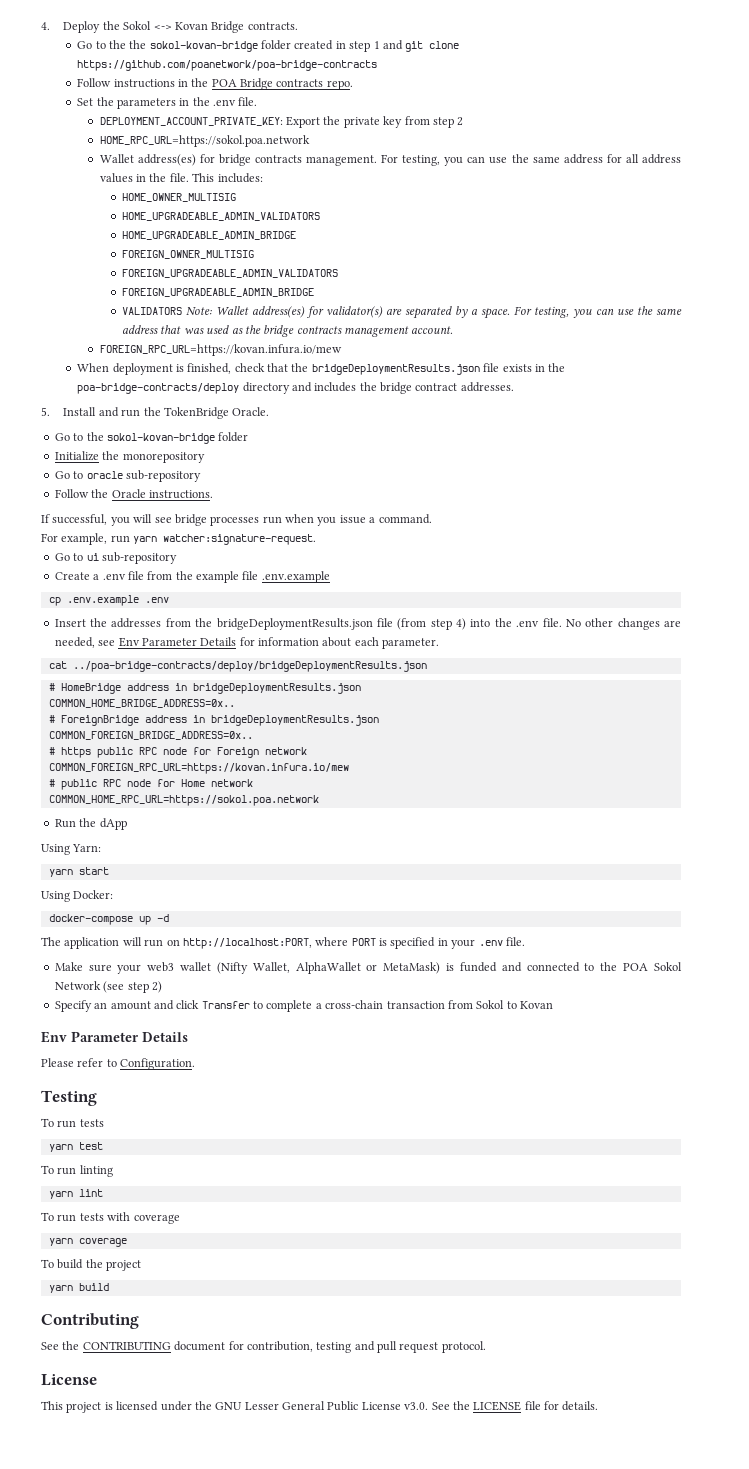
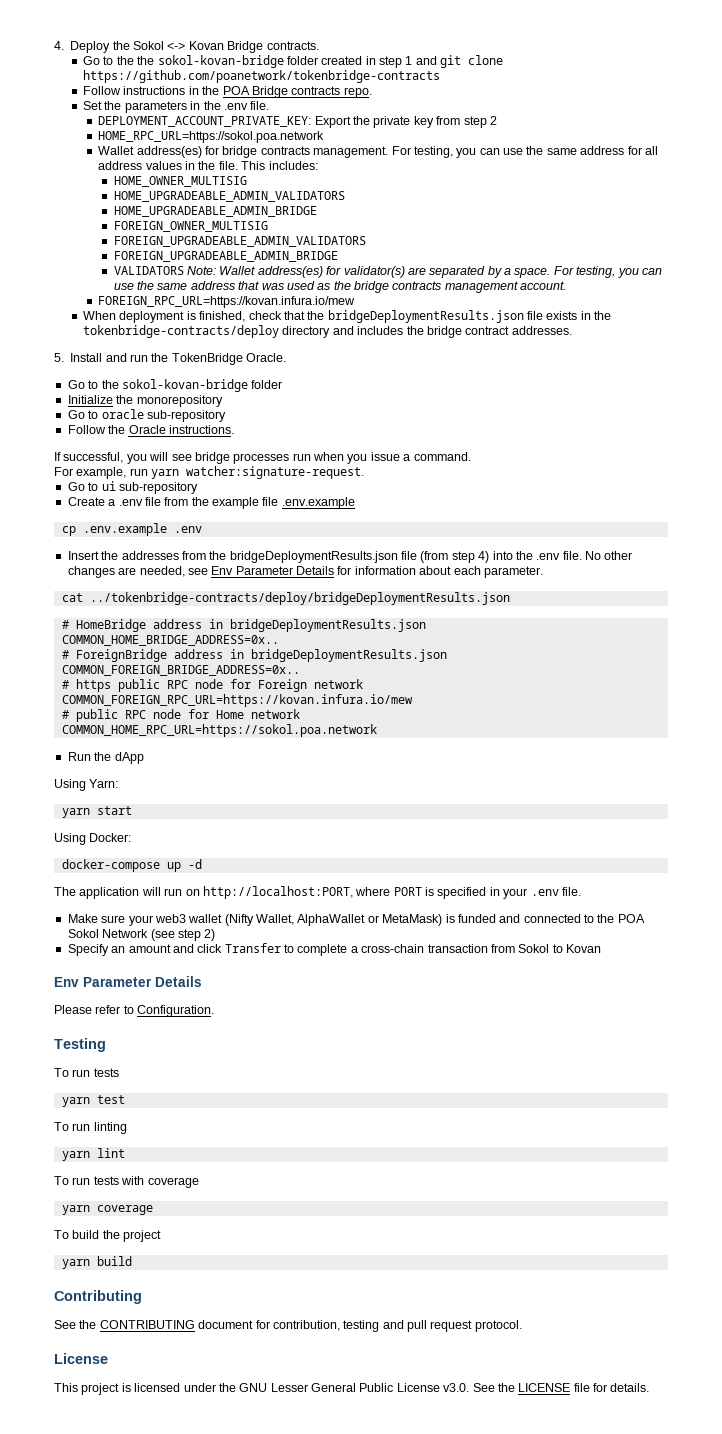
[77,60,378,71] https://github.com/poanetwork/poa-bridge-contracts -> [83,70,441,83] https://github.com/poanetwork/tokenbridge-contracts
[77,383,240,394] poa-bridge-contracts/deploy -> [83,325,280,338] tokenbridge-contracts/deploy
[72,661,427,672] ../poa-bridge-contracts/deploy/bridgeDeploymentResults.json -> [89,592,510,605] ../tokenbridge-contracts/deploy/bridgeDeploymentResults.json

